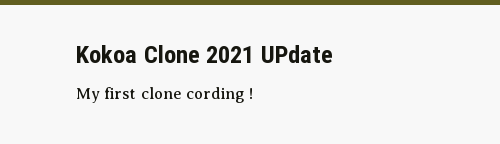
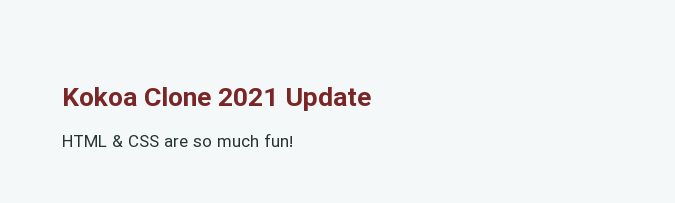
[260,45,333,63] [76,87,254,103] UPdate // My first clone cording ! -> [285,87,372,111] [62,133,293,147] Update // HTML & CSS are so much fun!

